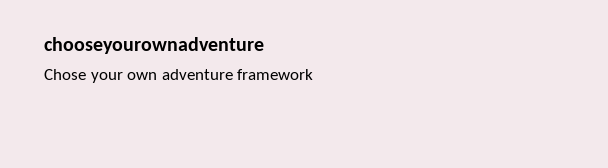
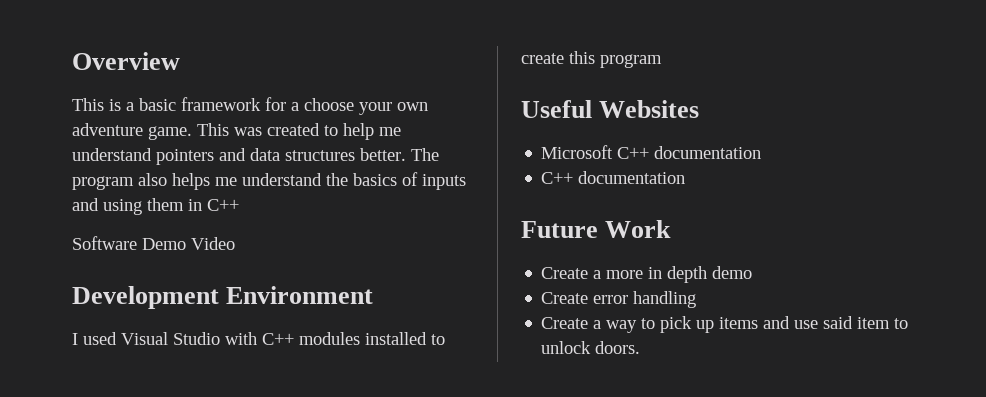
[44,37,264,54] [44,69,314,83] chooseyourownadventure // Chose your own adventure framework -> [72,52,180,70] [72,97,428,115] [72,123,401,140] [72,148,439,165] [72,172,466,190] [72,198,239,215] [72,236,235,250] [72,286,374,309] [72,332,445,345] [521,51,662,68] [521,100,700,118] [541,145,762,159] [541,171,686,184] [521,220,672,238] [541,266,753,283] [541,291,697,308] [541,316,909,333] [541,341,641,354] Overview // This is a basic framework for a choose your own adventure game. This was created to help me understand pointers and data structures better. The program also helps me understand the basics of inputs and using them in C++ // Software Demo Video // Development Environment // I used Visual Studio with C++ modules installed to create this program // Useful Websites // Microsoft C++ documentation // C++ documentation // Future Work // Create a more in depth demo // Create error handling // Create a way to pick up items and use said item to unlock doors.

